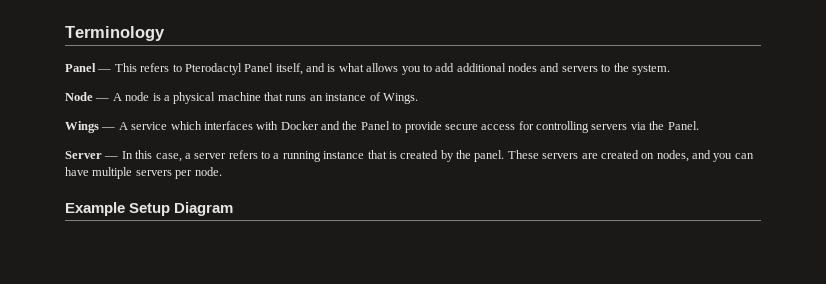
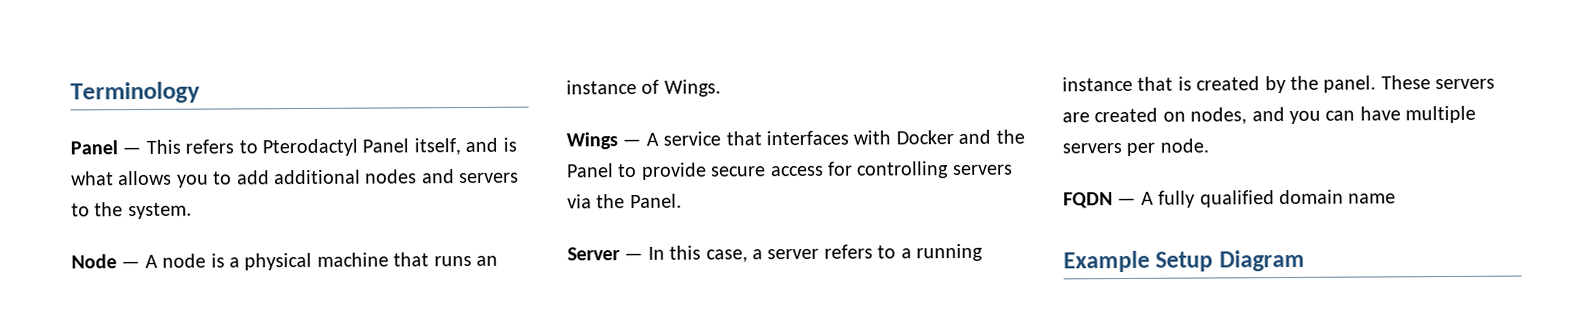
[170,121,202,130] which -> [725,131,762,146] that
(222, 171) none -> [1063,189,1397,209] // FQDN — A fully qualified domain name

